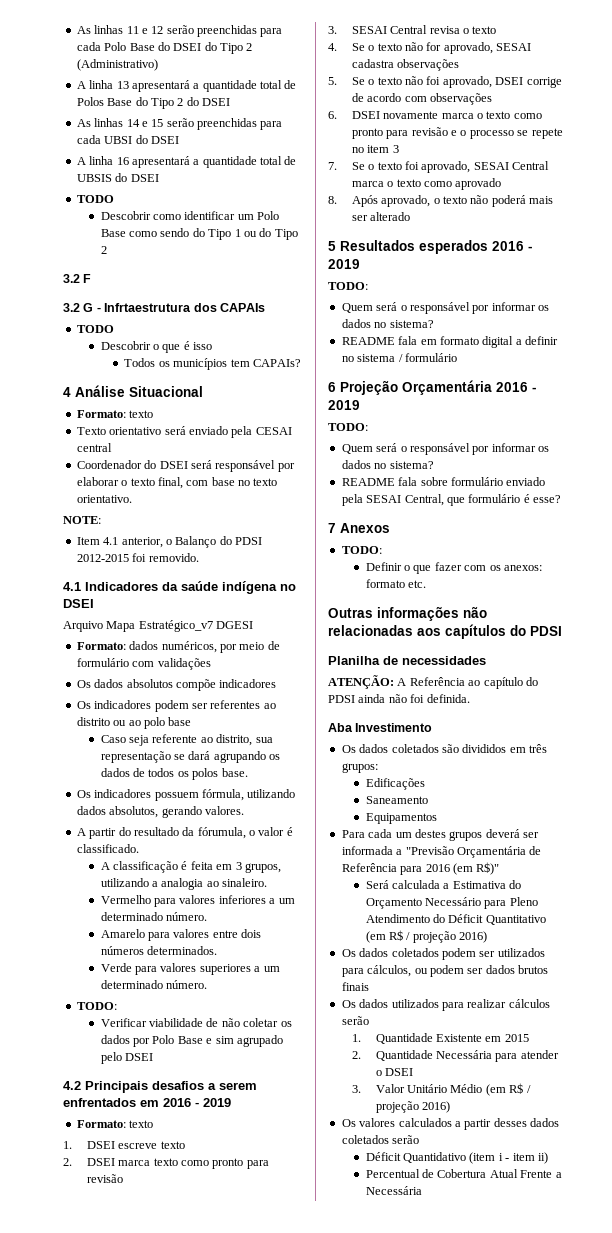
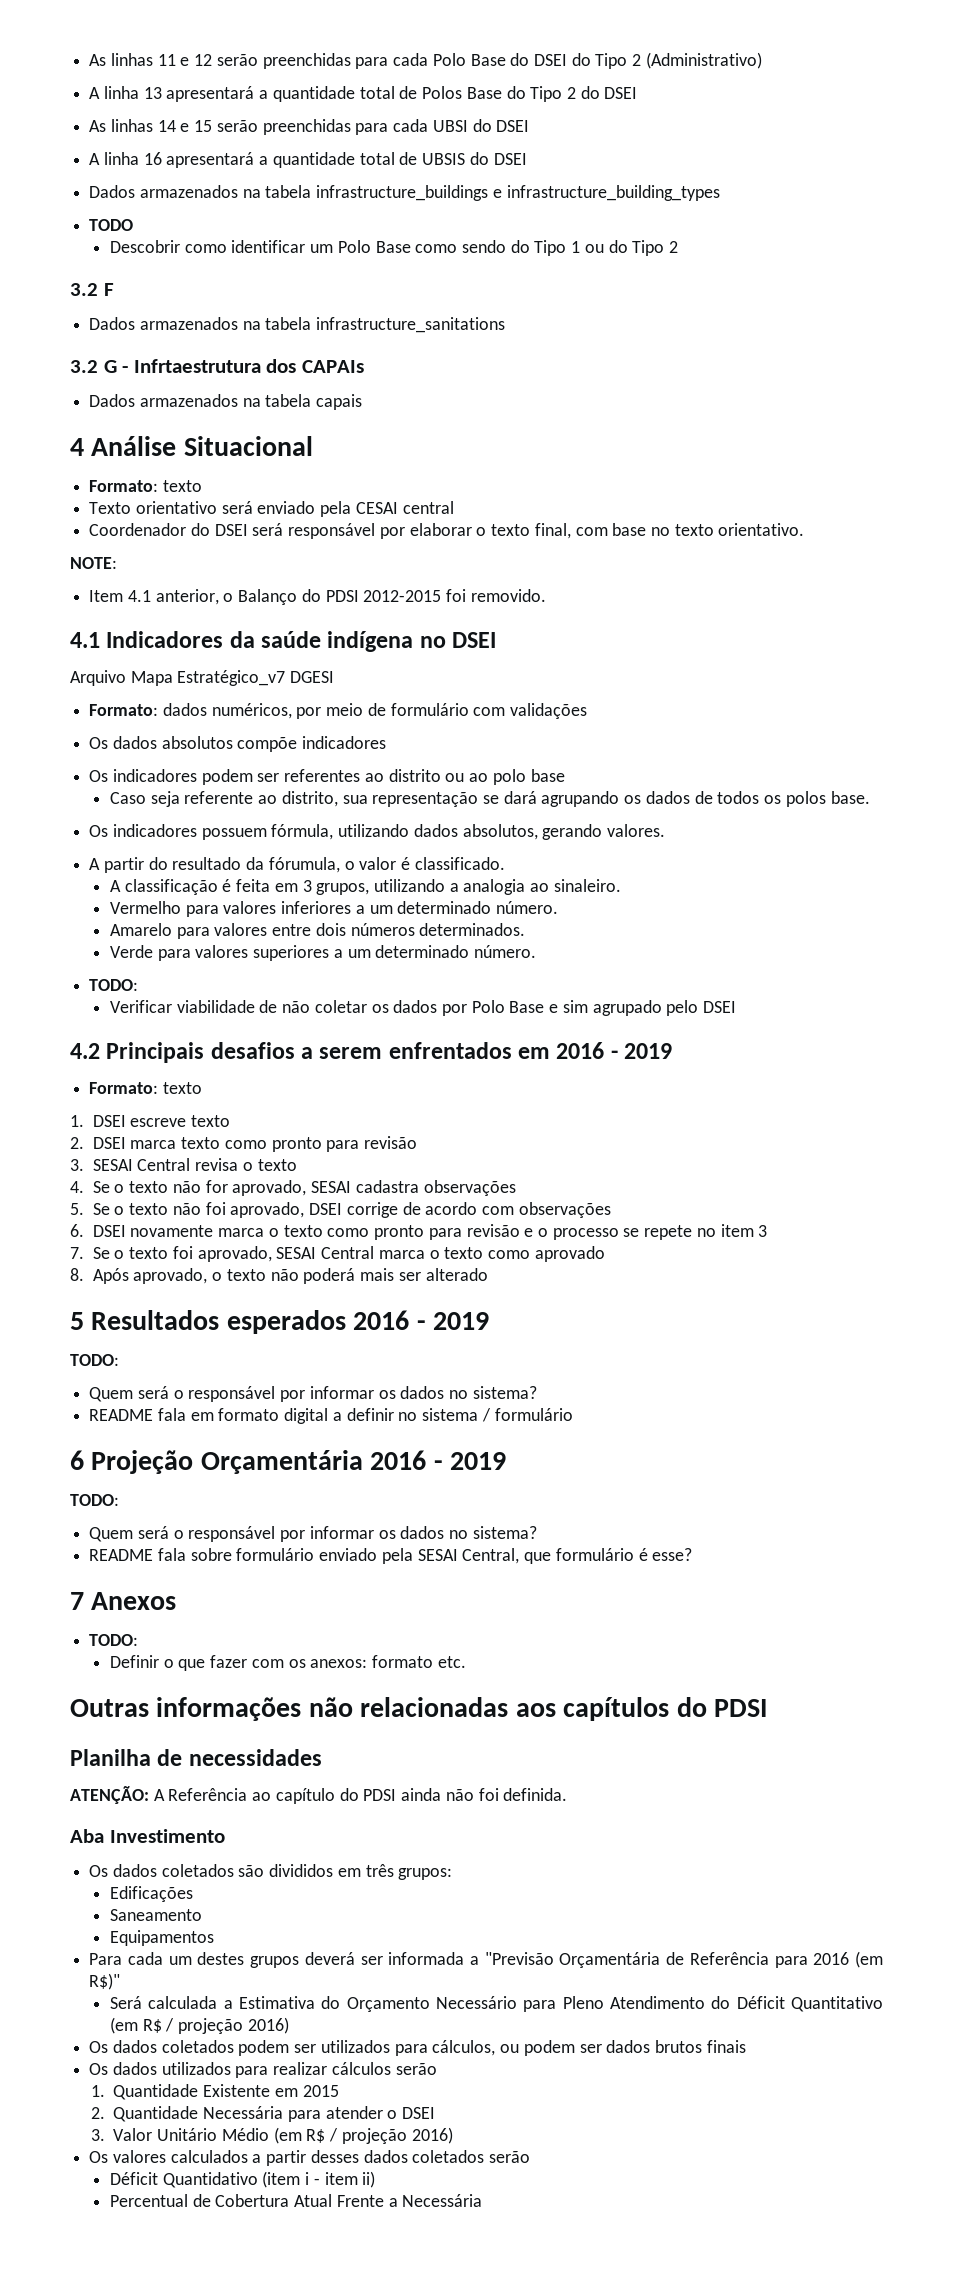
(159, 178) none -> [89,185,720,201] // Dados armazenados na tabela infrastructure_buildings e infrastructure_building_types
(92, 278) none -> [89,317,506,333] // Dados armazenados na tabela infrastructure_sanitations
[76,325,114,333] [100,341,213,353] [124,358,301,370] TODO // Descobrir o que é isso // Todos os municípios tem CAPAIs? -> [89,394,363,410] Dados armazenados na tabela capais

